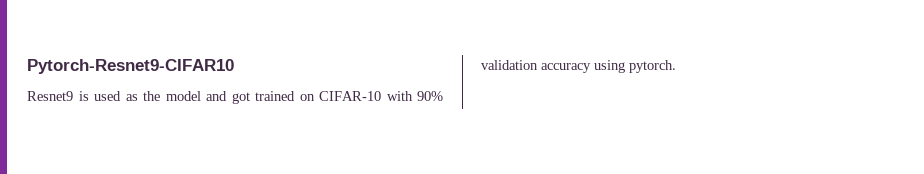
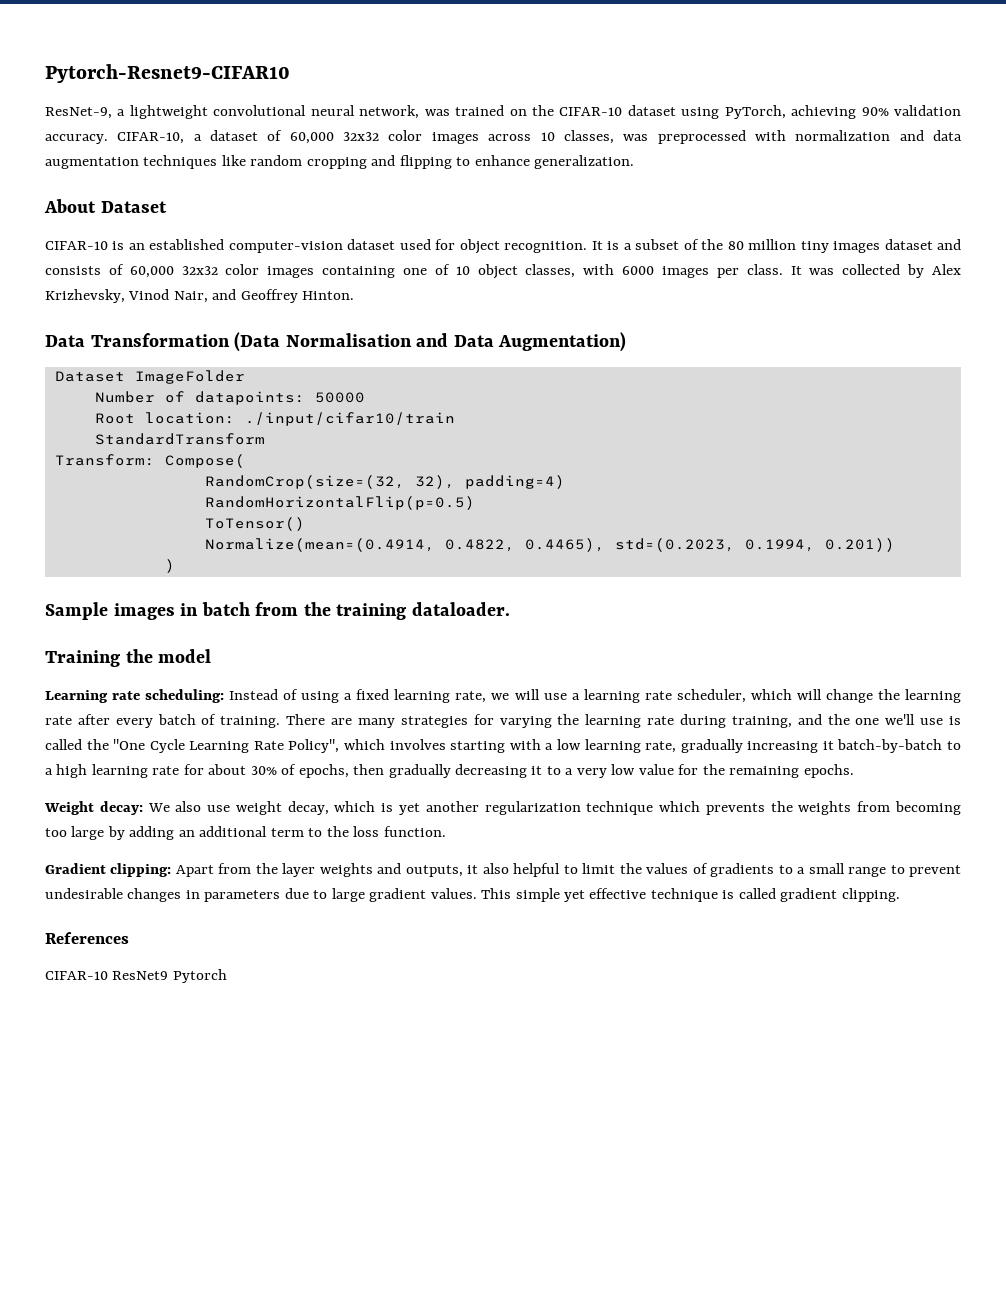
[27,91,443,104] [481,60,676,73] Resnet9 is used as the model and got trained on CIFAR-10 with 90% validation accuracy using pytorch. -> [45,105,961,119] [45,130,963,144] [45,155,635,169] [44,199,167,213] [45,239,962,254] [45,264,962,279] [45,289,355,303] [45,332,627,352] [54,370,245,384] [94,391,365,405] [94,412,455,426] [94,433,265,445] [54,454,245,468] [204,475,565,489] [204,496,475,510] [204,517,305,531] [204,538,895,552] [164,559,175,573] [45,602,510,620] [45,649,212,667] [45,689,961,703] [45,714,962,728] [45,739,961,753] [45,764,854,778] [44,801,962,815] [45,826,446,840] [45,863,962,877] [45,888,900,902] [45,932,129,944] [45,969,227,983] ResNet-9, a lightweight convolutional neural network, was trained on the CIFAR-10 dataset using PyTorch, achieving 90% validation accuracy. CIFAR-10, a dataset of 60,000 32x32 color images across 10 classes, was preprocessed with normalization and data augmentation techniques like random cropping and flipping to enhance generalization. // About Dataset // CIFAR-10 is an established computer-vision dataset used for object recognition. It is a subset of the 80 million tiny images dataset and consists of 60,000 32x32 color images containing one of 10 object classes, with 6000 images per class. It was collected by Alex Krizhevsky, Vinod Nair, and Geoffrey Hinton. // Data Transformation (Data Normalisation and Data Augmentation) // Dataset ImageFolder // Number of datapoints: 50000 // Root location: ./input/cifar10/train // StandardTransform // Transform: Compose( // RandomCrop(size=(32, 32), padding=4) // RandomHorizontalFlip(p=0.5) // ToTensor() // Normalize(mean=(0.4914, 0.4822, 0.4465), std=(0.2023, 0.1994, 0.201)) // ) // Sample images in batch from the training dataloader. // Training the model // Learning rate scheduling: Instead of using a fixed learning rate, we will use a learning rate scheduler, which will change the learning rate after every batch of training. There are many strategies for varying the learning rate during training, and the one we'll use is called the "One Cycle Learning Rate Policy", which involves starting with a low learning rate, gradually increasing it batch-by-batch to a high learning rate for about 30% of epochs, then gradually decreasing it to a very low value for the remaining epochs. // Weight decay: We also use weight decay, which is yet another regularization technique which prevents the weights from becoming too large by adding an additional term to the loss function. // Gradient clipping: Apart from the layer weights and outputs, it also helpful to limit the values of gradients to a small range to prevent undesirable changes in parameters due to large gradient values. This simple yet effective technique is called gradient clipping. // References // CIFAR-10 ResNet9 Pytorch

